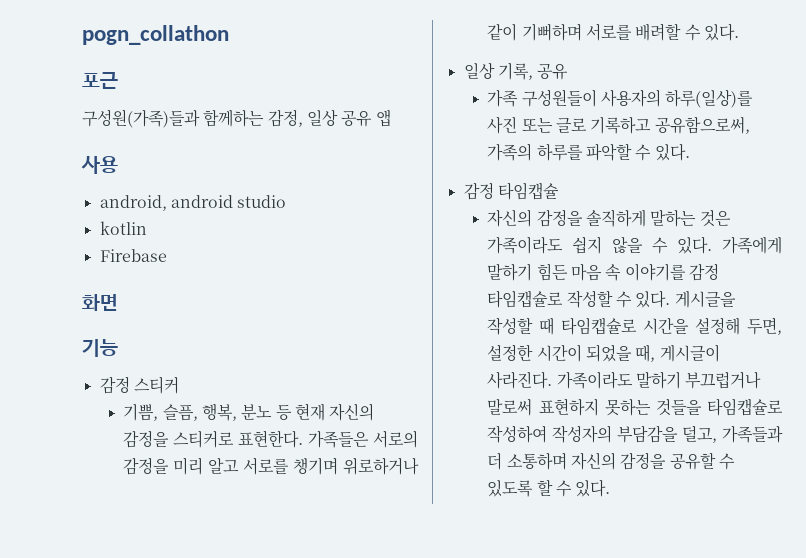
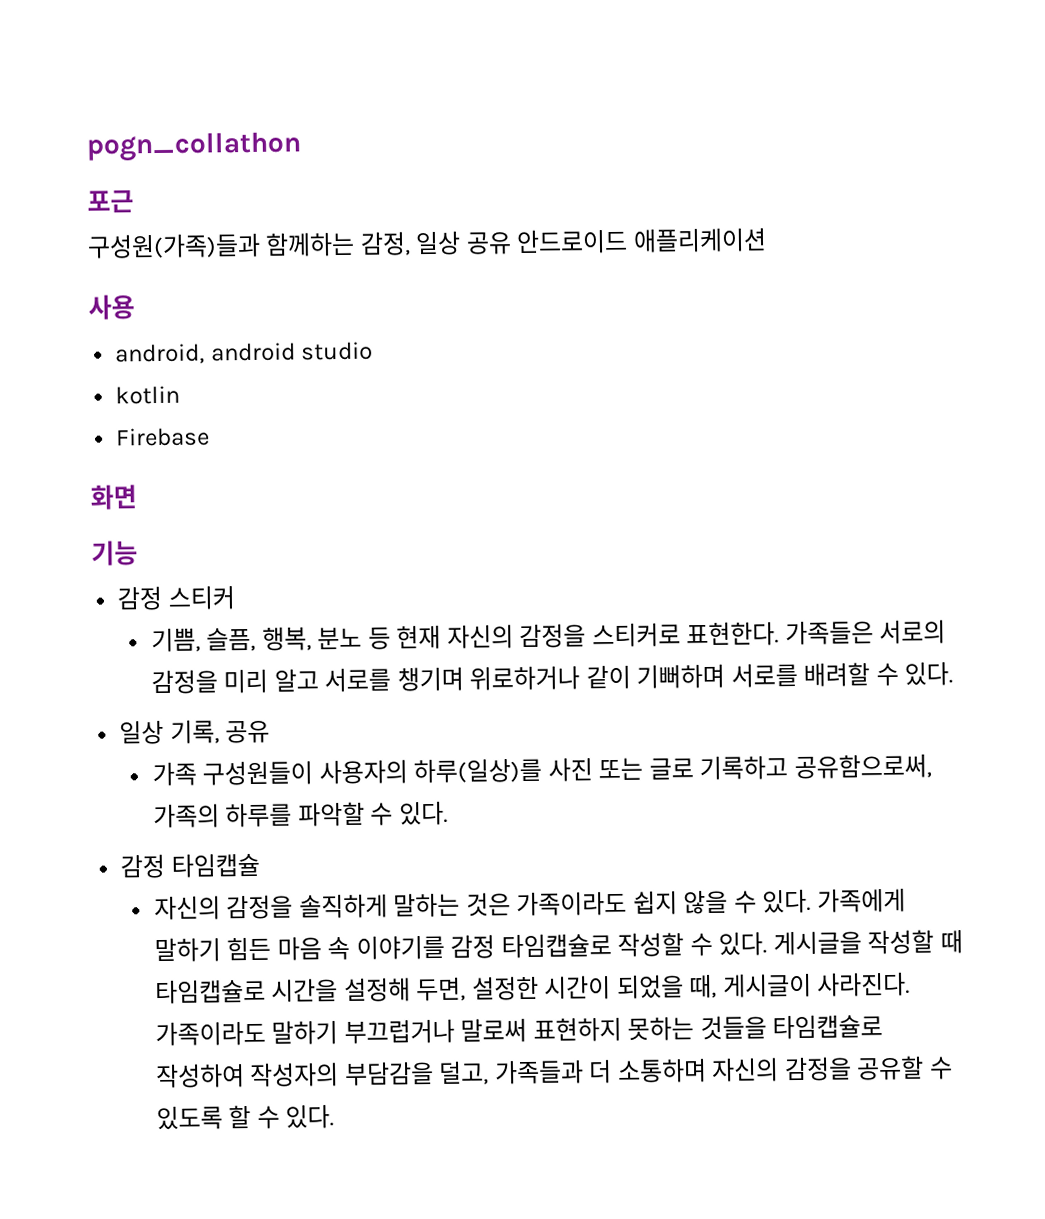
[375,109,391,127] 앱 -> [516,227,767,255] 안드로이드 애플리케이션

